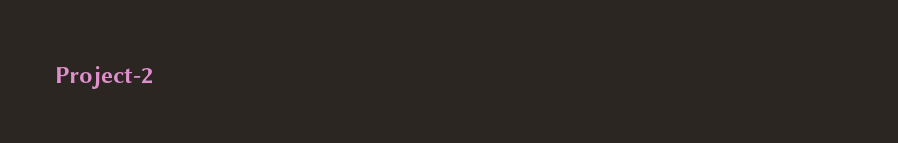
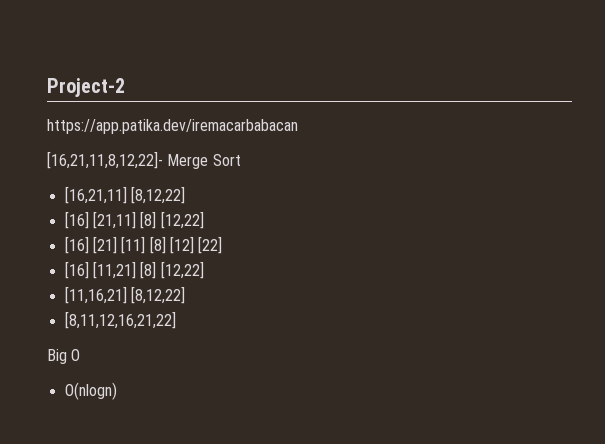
(153, 77) none -> [47,119,298,134] [47,151,241,169] [64,186,185,204] [64,211,204,229] [64,236,223,254] [64,261,204,279] [64,286,185,304] [64,311,176,329] [47,349,81,364] [64,382,117,400] // https://app.patika.dev/iremacarbabacan // [16,21,11,8,12,22]- Merge Sort // [16,21,11] [8,12,22] // [16] [21,11] [8] [12,22] // [16] [21] [11] [8] [12] [22] // [16] [11,21] [8] [12,22] // [11,16,21] [8,12,22] // [8,11,12,16,21,22] // Big O // O(nlogn)

